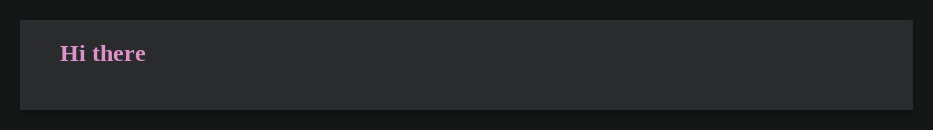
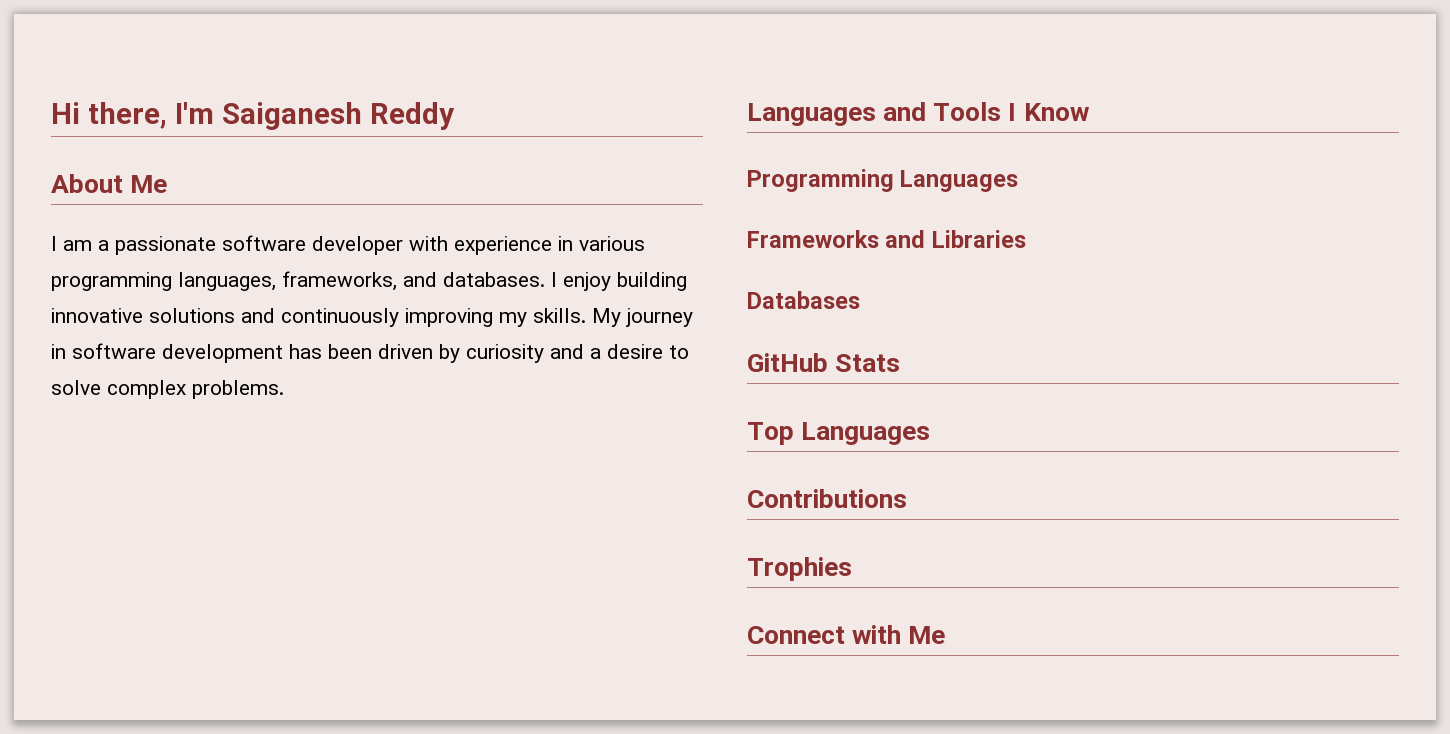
[92,45,147,61] there -> [87,102,455,130] [51,174,168,193] [51,235,645,255] [51,271,687,291] [51,308,693,327] [51,343,689,363] [51,380,284,399] [747,102,1090,126] [747,169,1019,192] [747,230,1026,248] [747,291,860,309] [747,353,901,372] [747,422,931,445] [747,489,907,508] [747,557,852,581] [747,625,946,644] there, I'm Saiganesh Reddy // About Me // I am a passionate software developer with experience in various programming languages, frameworks, and databases. I enjoy building innovative solutions and continuously improving my skills. My journey in software development has been driven by curiosity and a desire to solve complex problems. // Languages and Tools I Know // Programming Languages // Frameworks and Libraries // Databases // GitHub Stats // Top Languages // Contributions // Trophies // Connect with Me

